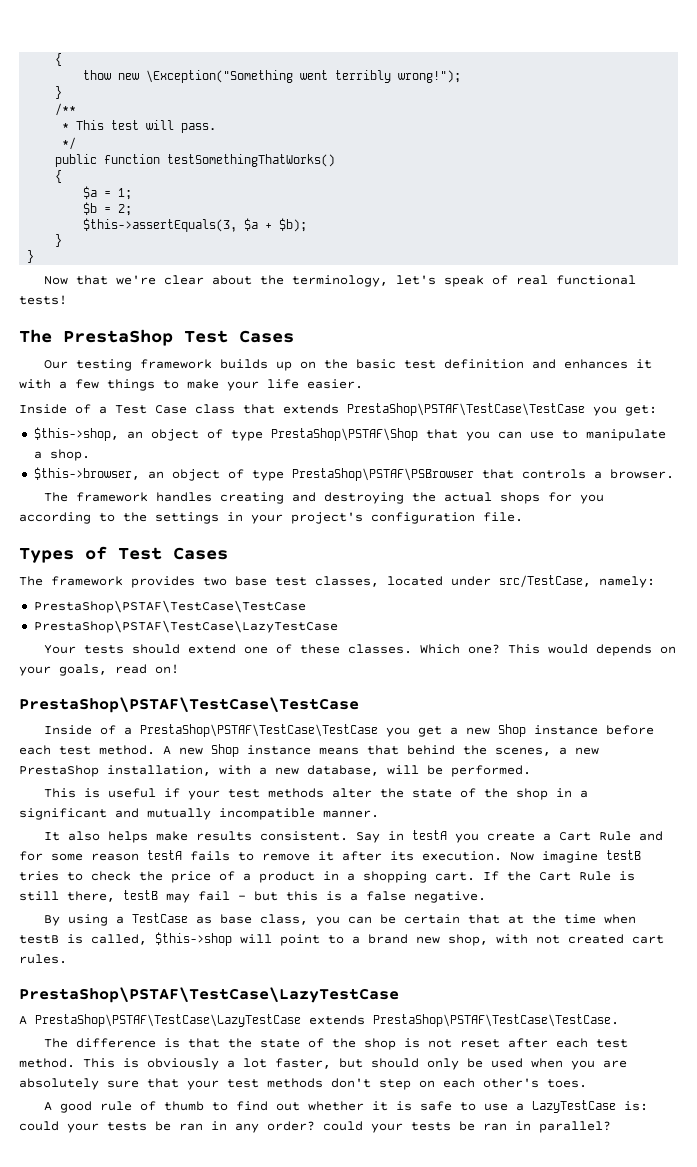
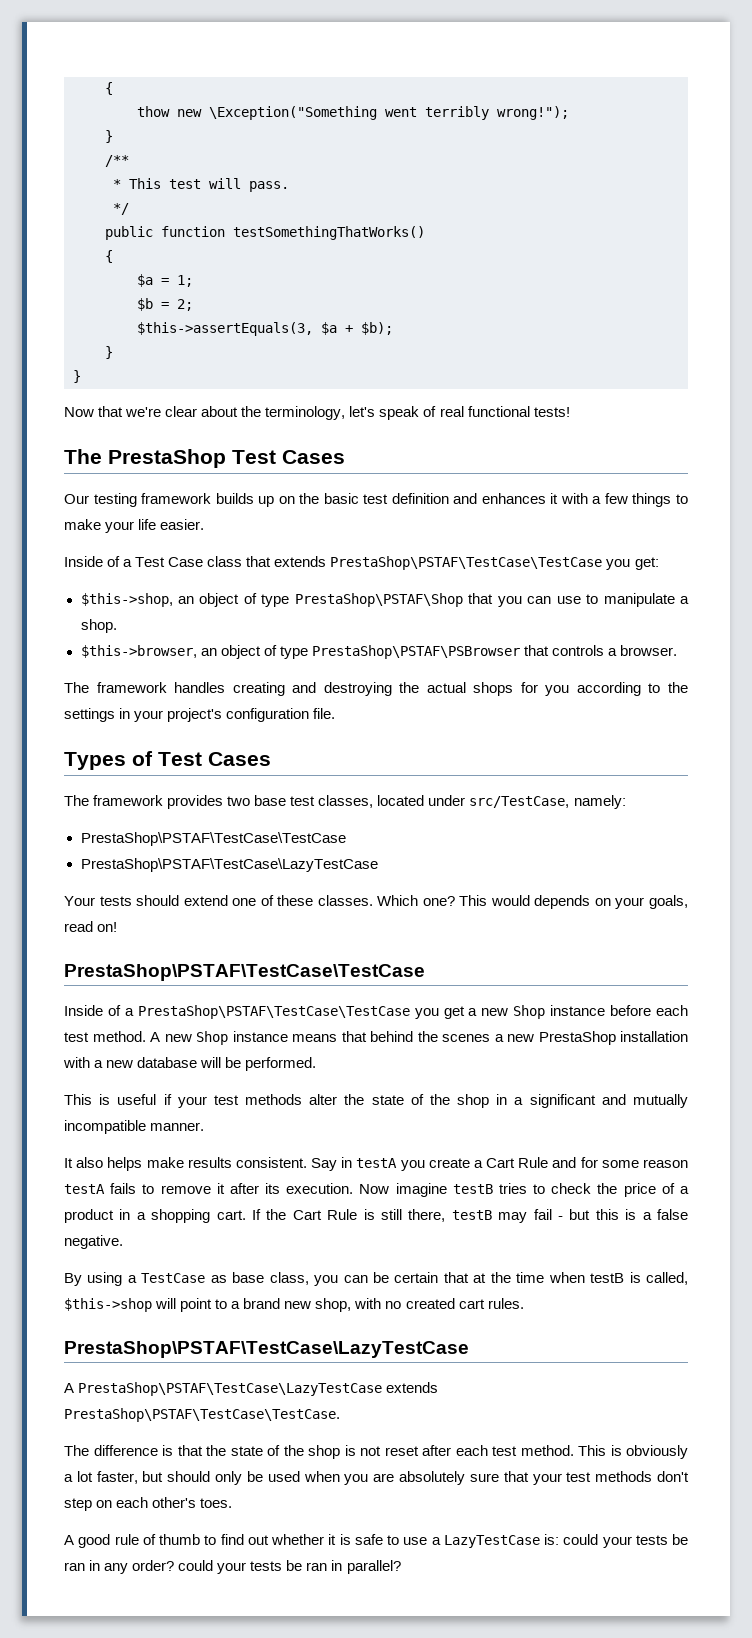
[495,747,551,756] scenes, -> [442,1034,490,1042] scenes
[107,765,211,776] installation, -> [620,1031,688,1042] installation
[307,765,379,776] database, -> [137,1057,198,1068] database
[536,935,560,944] not -> [385,1301,402,1309] no

